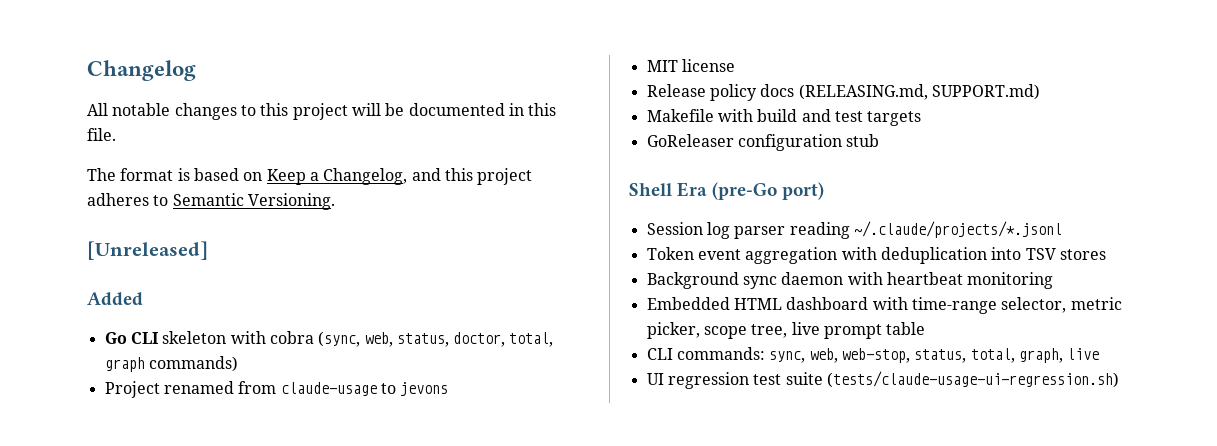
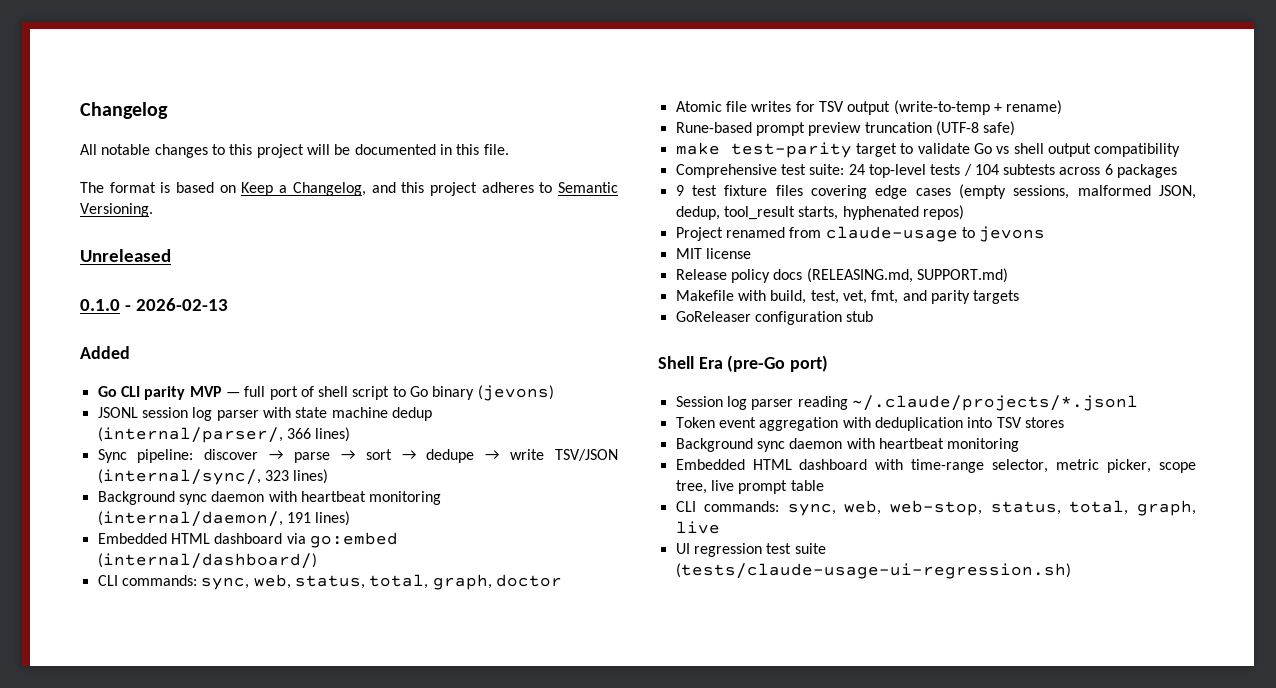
[87,241,208,260] [Unreleased] -> [80,249,171,262] [80,298,228,311] Unreleased // 0.1.0 - 2026-02-13
[162,331,554,347] [104,356,238,372] skeleton with cobra (sync, web, status, doctor, total, graph commands) -> [144,385,554,401] [97,407,432,421] [97,427,351,443] [97,449,619,463] [97,469,329,485] [97,491,442,505] [97,511,351,527] [97,532,398,548] [97,553,317,569] [97,574,562,590] [675,100,1063,115] [675,121,1016,136] [675,142,1181,158] [675,164,1178,178] [675,184,1196,199] [675,205,964,220] parity MVP — full port of shell script to Go binary (jevons) // JSONL session log parser with state machine dedup (internal/parser/, 366 lines) // Sync pipeline: discover → parse → sort → dedupe → write TSV/JSON (internal/sync/, 323 lines) // Background sync daemon with heartbeat monitoring (internal/daemon/, 191 lines) // Embedded HTML dashboard via go:embed (internal/dashboard/) // CLI commands: sync, web, status, total, graph, doctor // Atomic file writes for TSV output (write-to-temp + rename) // Rune-based prompt preview truncation (UTF-8 safe) // make test-parity target to validate Go vs shell output compatibility // Comprehensive test suite: 24 top-level tests / 104 subtests across 6 packages // 9 test fixture files covering edge cases (empty sessions, malformed JSON, dedup, tool_result starts, hyphenated repos)
[757,109,863,122] build and test -> [770,290,970,304] build, test, vet, fmt, and parity

